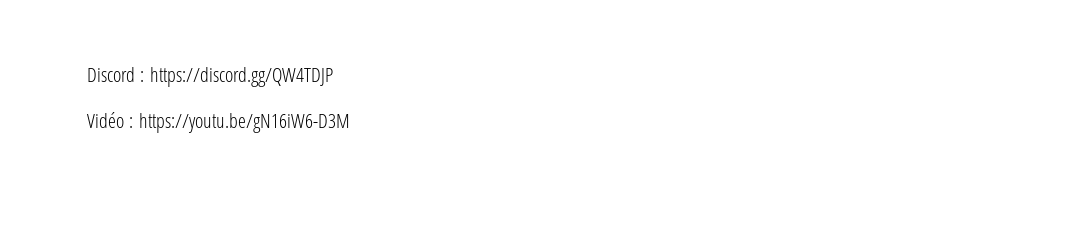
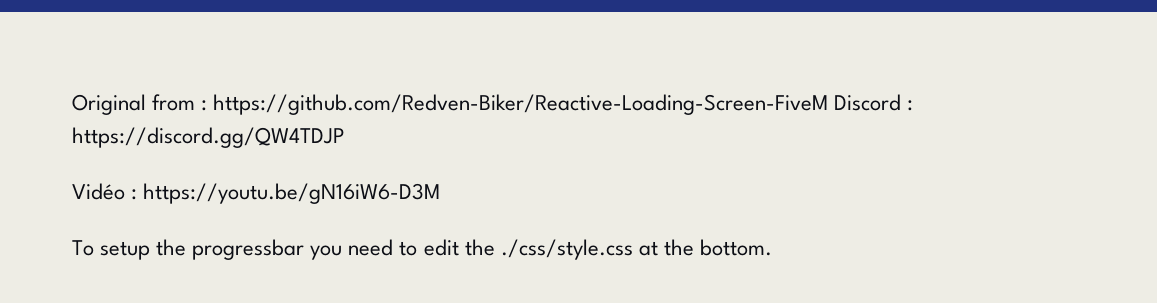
(87, 74) none -> [72,94,829,115] Original from : https://github.com/Redven-Biker/Reactive-Loading-Screen-FiveM
(350, 123) none -> [72,239,772,260] // To setup the progressbar you need to edit the ./css/style.css at the bottom.

